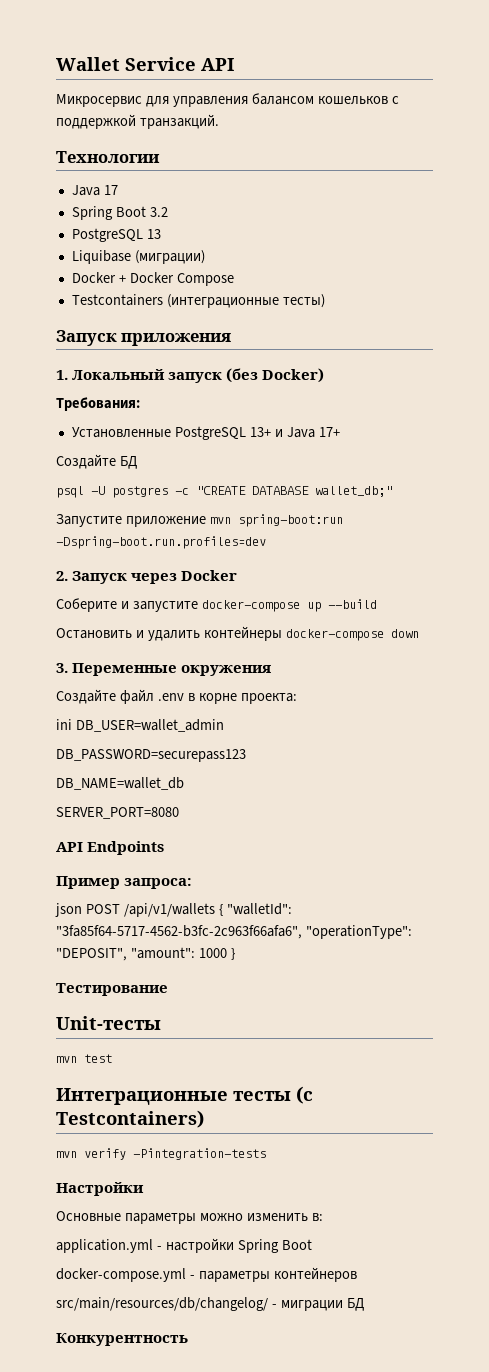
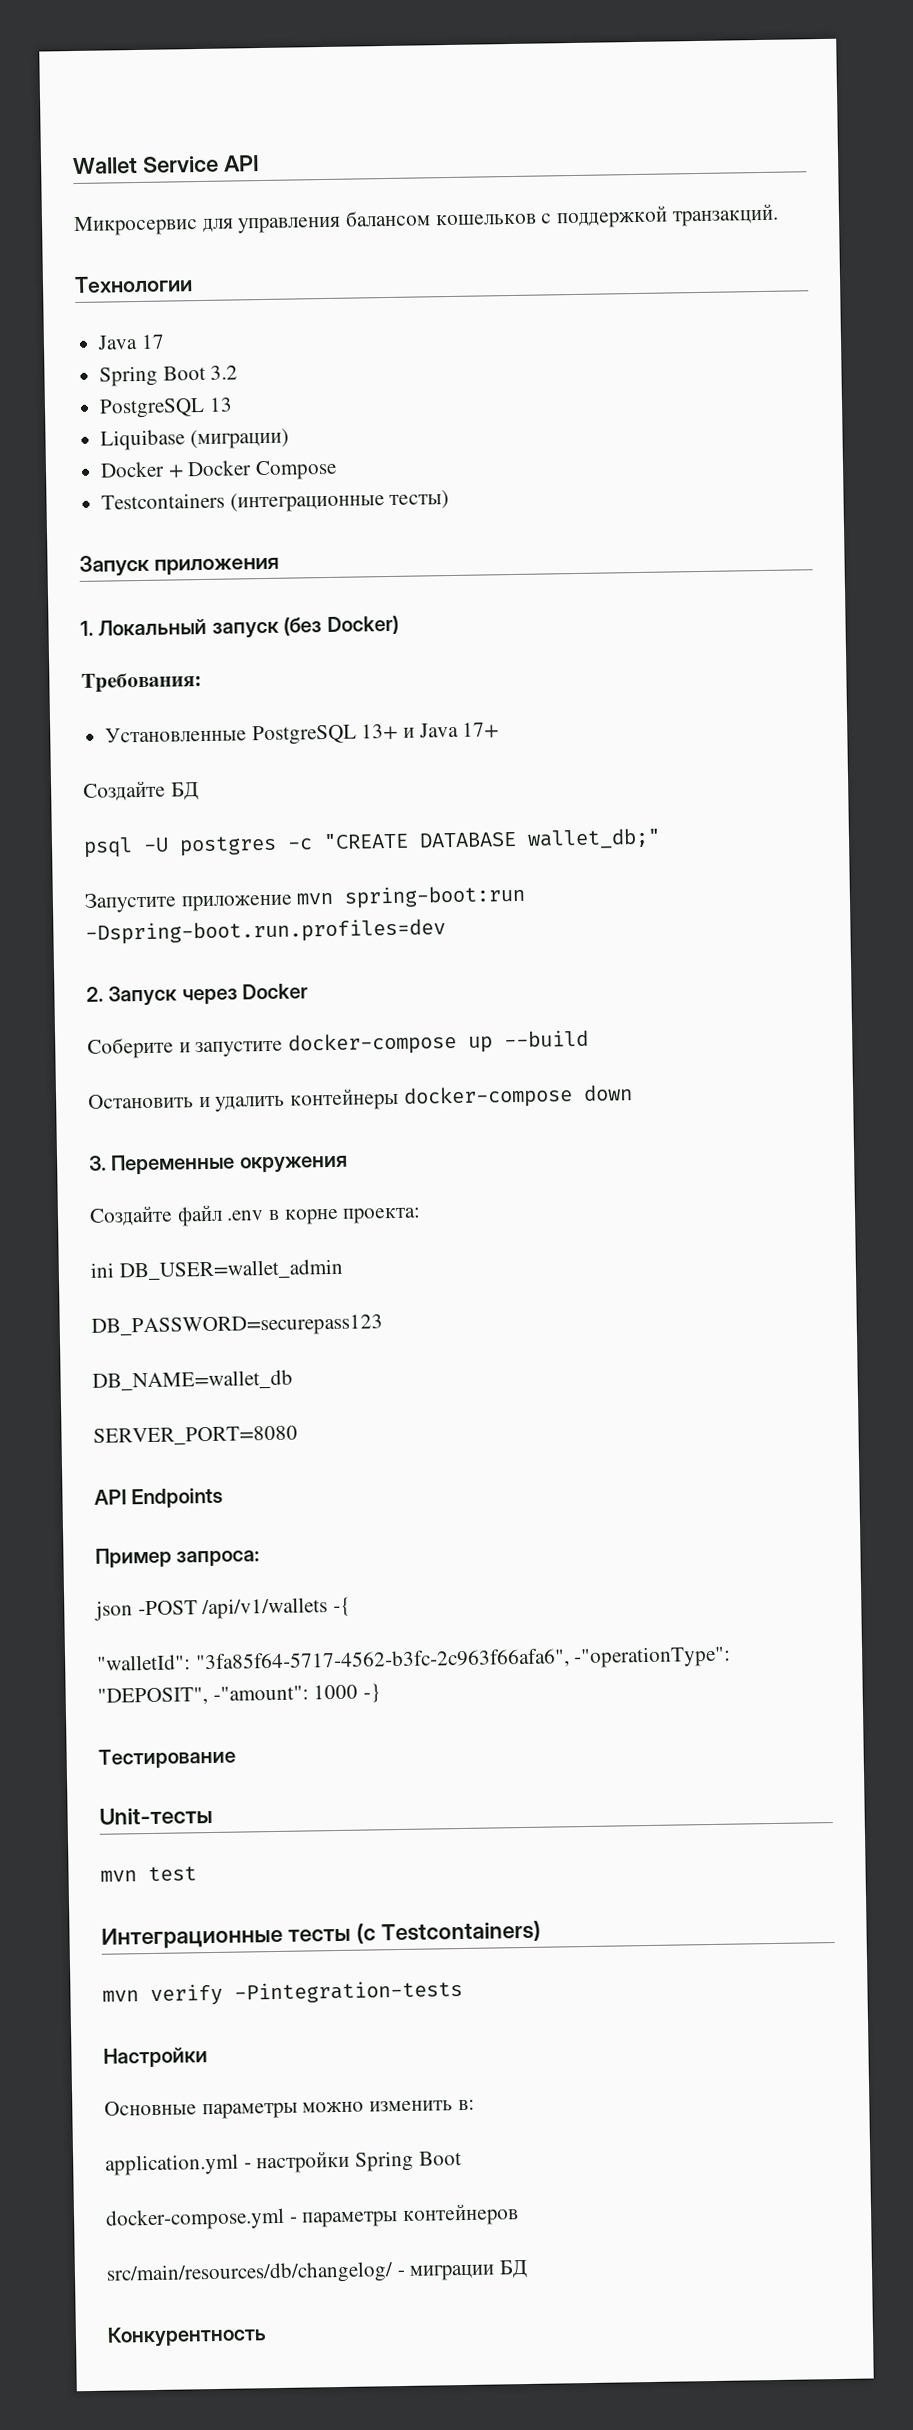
[85,903,292,917] [56,925,412,939] [56,947,235,961] POST /api/v1/wallets { "walletId": "3fa85f64-5717-4562-b3fc-2c963f66afa6", "operationType": "DEPOSIT", "amount": 1000 } -> [137,1596,352,1620] [97,1645,732,1673] [97,1683,382,1706] -POST /api/v1/wallets -{ // "walletId": "3fa85f64-5717-4562-b3fc-2c963f66afa6", -"operationType": "DEPOSIT", -"amount": 1000 -}

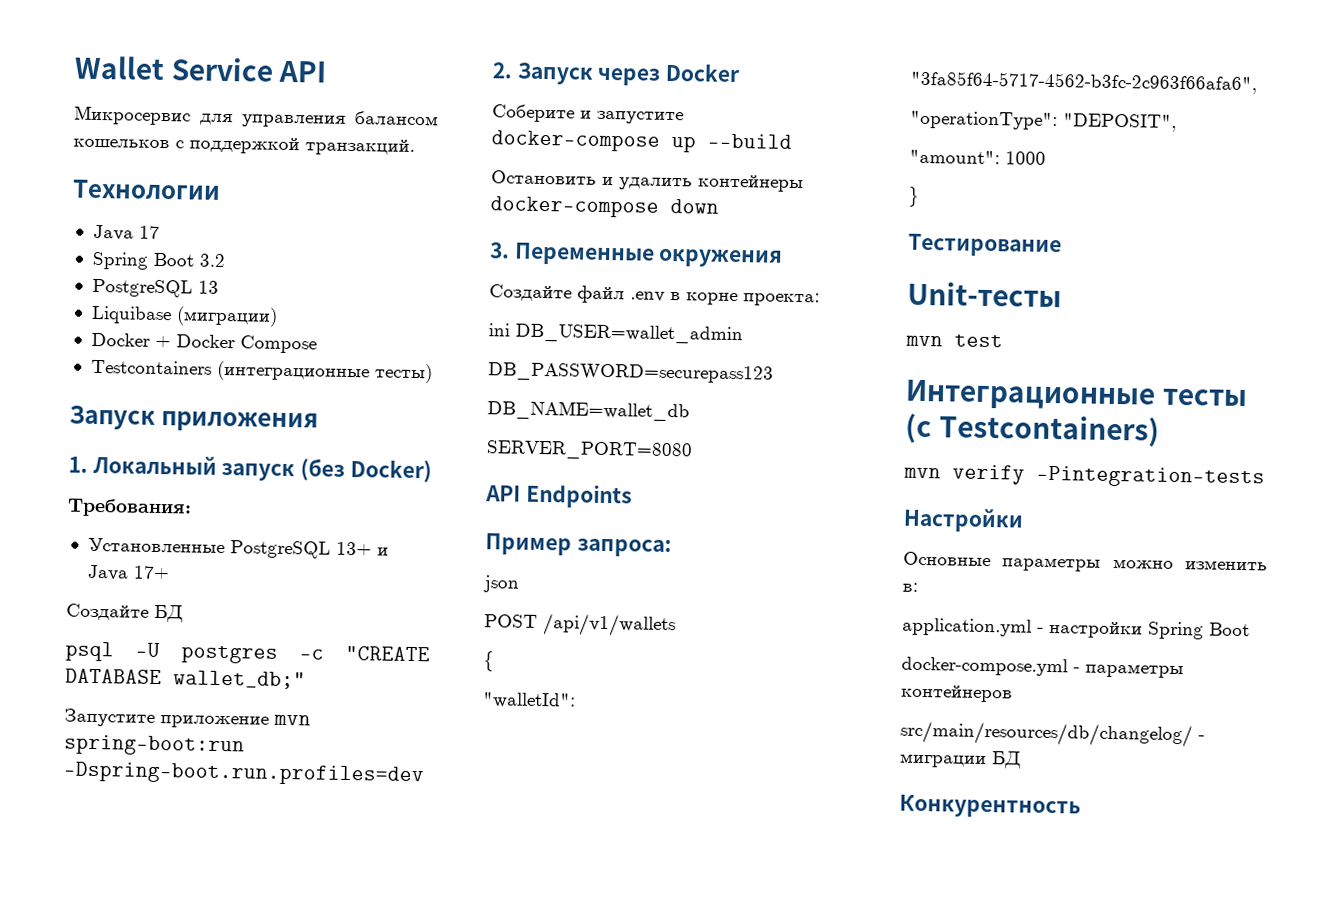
[137,1600,198,1616] -POST -> [484,614,538,628] // POST
[333,1596,352,1617] -{ -> [483,651,494,672] // {
[573,1645,732,1669] -"operationType": -> [910,110,1058,131] // "operationType":
[212,1685,309,1701] -"amount": -> [909,149,1000,165] // "amount":
[363,1683,382,1703] -} -> [908,186,920,207] // }

